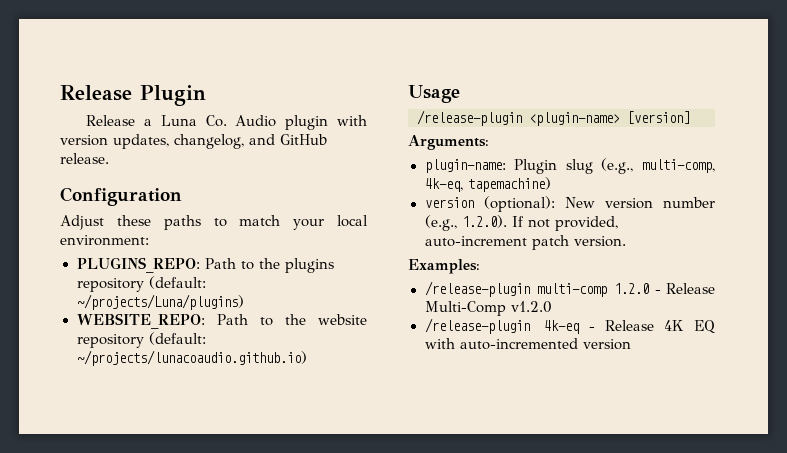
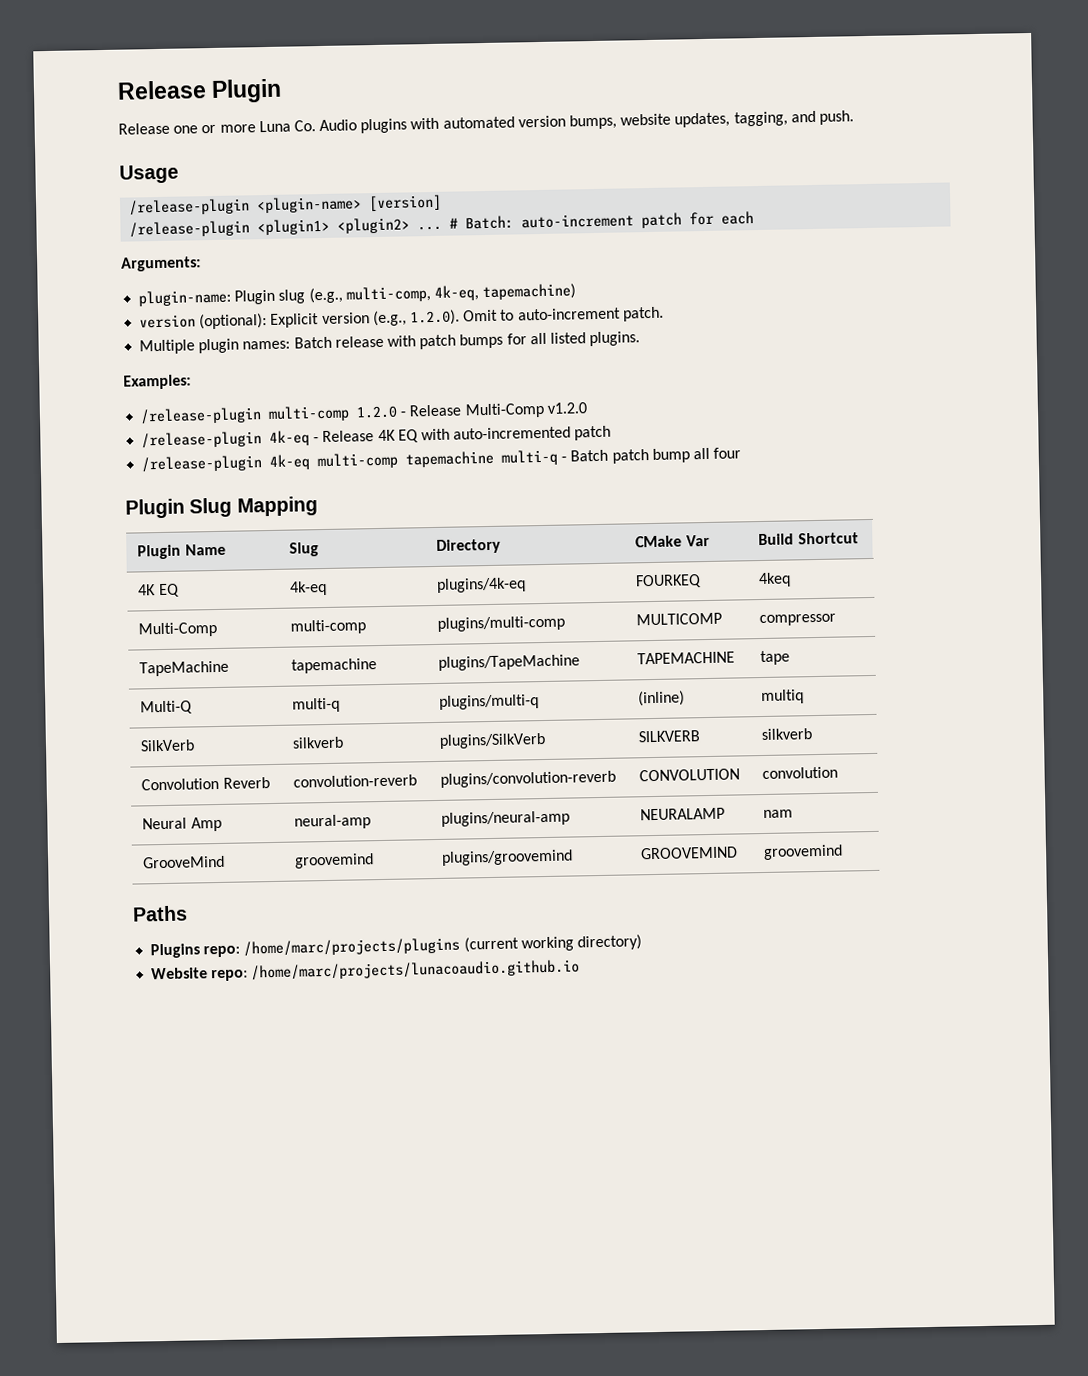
[143,115,368,130] [60,134,327,149] [60,153,109,164] [60,187,182,206] [60,215,368,230] [60,235,149,246] [76,257,334,273] [76,276,206,292] [76,294,244,310] [76,313,367,329] [76,332,206,348] [76,350,307,366] [408,85,460,103] [417,110,690,126] a Luna Co. Audio plugin with version updates, changelog, and GitHub release. // Configuration // Adjust these paths to match your local environment: // PLUGINS_REPO: Path to the plugins repository (default: ~/projects/Luna/plugins) // WEBSITE_REPO: Path to the website repository (default: ~/projects/lunacoaudio.github.io) // Usage // /release-plugin <plugin-name> [version] -> [173,110,854,134] [119,164,179,184] [128,194,443,216] [129,211,755,238] one or more Luna Co. Audio plugins with automated version bumps, website updates, tagging, and push. // Usage // /release-plugin <plugin-name> [version] // /release-plugin <plugin1> <plugin2> ... # Batch: auto-increment patch for each
[564,197,715,209] [424,215,618,231] [424,235,626,250] New version number (e.g., 1.2.0). If not provided, auto-increment patch version. -> [270,306,664,328] [139,331,641,355] Explicit version (e.g., 1.2.0). Omit to auto-increment patch. // Multiple plugin names: Batch release with patch bumps for all listed plugins.
[582,339,631,350] version -> [574,425,612,441] [141,447,742,473] [125,496,318,519] [137,543,226,560] [289,542,320,557] [436,538,502,554] [635,534,710,548] [758,532,859,546] [138,583,180,598] [290,580,328,596] [436,577,527,593] [635,574,703,589] [758,572,792,588] [138,621,218,638] [290,619,367,635] [437,615,566,632] [636,612,723,626] [759,613,837,627] [139,660,230,677] [291,658,378,674] [438,654,581,671] [637,651,736,665] [760,650,791,666] [140,700,194,715] [292,697,341,713] [439,694,540,710] [638,690,686,707] [761,689,805,705] [140,739,196,752] [292,736,345,749] [439,732,547,749] [638,730,702,743] [761,728,813,741] [141,777,270,791] [293,774,418,788] [440,770,617,788] [639,768,741,782] [762,766,839,780] [142,816,222,832] [294,814,372,830] [441,810,571,827] [640,807,726,821] [763,809,794,819] [143,855,226,869] [295,853,375,869] [441,849,574,866] [640,846,739,860] [763,844,844,860] [132,905,188,922] [150,934,642,959] [151,959,581,982] patch // /release-plugin 4k-eq multi-comp tapemachine multi-q - Batch patch bump all four // Plugin Slug Mapping // Plugin Name | Slug | Directory | CMake Var | Build Shortcut // 4K EQ | 4k-eq | plugins/4k-eq | FOURKEQ | 4keq // Multi-Comp | multi-comp | plugins/multi-comp | MULTICOMP | compressor // TapeMachine | tapemachine | plugins/TapeMachine | TAPEMACHINE | tape // Multi-Q | multi-q | plugins/multi-q | (inline) | multiq // SilkVerb | silkverb | plugins/SilkVerb | SILKVERB | silkverb // Convolution Reverb | convolution-reverb | plugins/convolution-reverb | CONVOLUTION | convolution // Neural Amp | neural-amp | plugins/neural-amp | NEURALAMP | nam // GrooveMind | groovemind | plugins/groovemind | GROOVEMIND | groovemind // Paths // Plugins repo: /home/marc/projects/plugins (current working directory) // Website repo: /home/marc/projects/lunacoaudio.github.io

